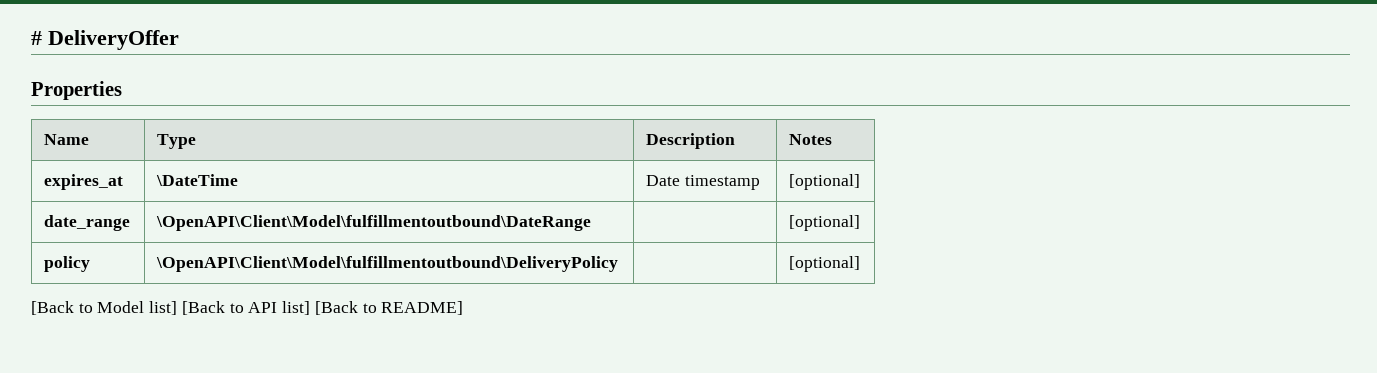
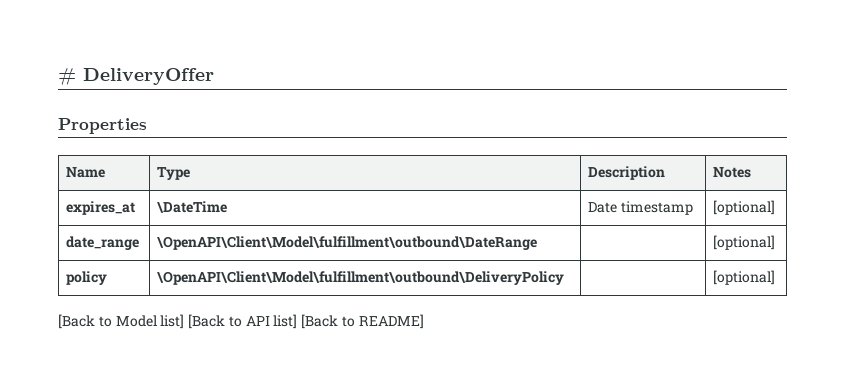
[156,215,592,231] \OpenAPI\Client\Model\fulfillmentoutbound\DateRange -> [157,236,538,250] \OpenAPI\Client\Model\fulfillment\outbound\DateRange
[156,256,619,272] \OpenAPI\Client\Model\fulfillmentoutbound\DeliveryPolicy -> [157,271,565,285] \OpenAPI\Client\Model\fulfillment\outbound\DeliveryPolicy

